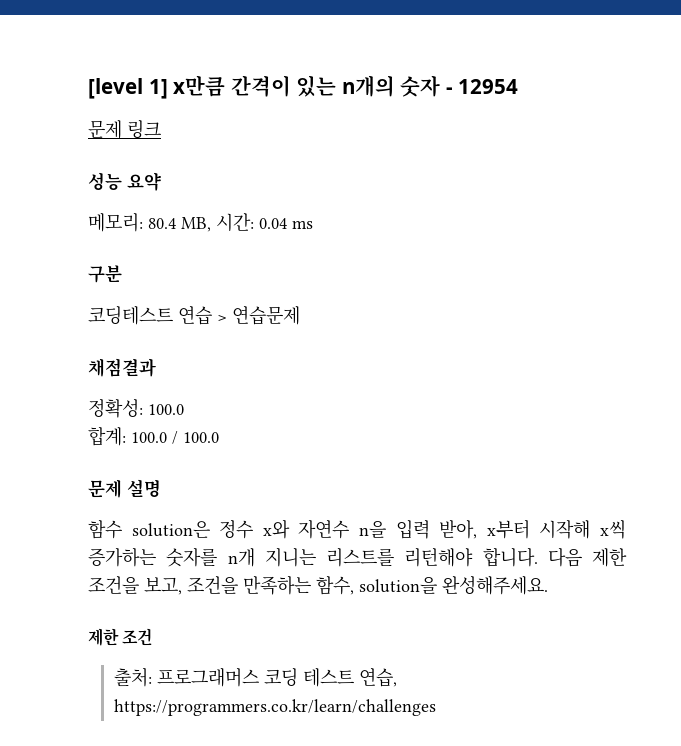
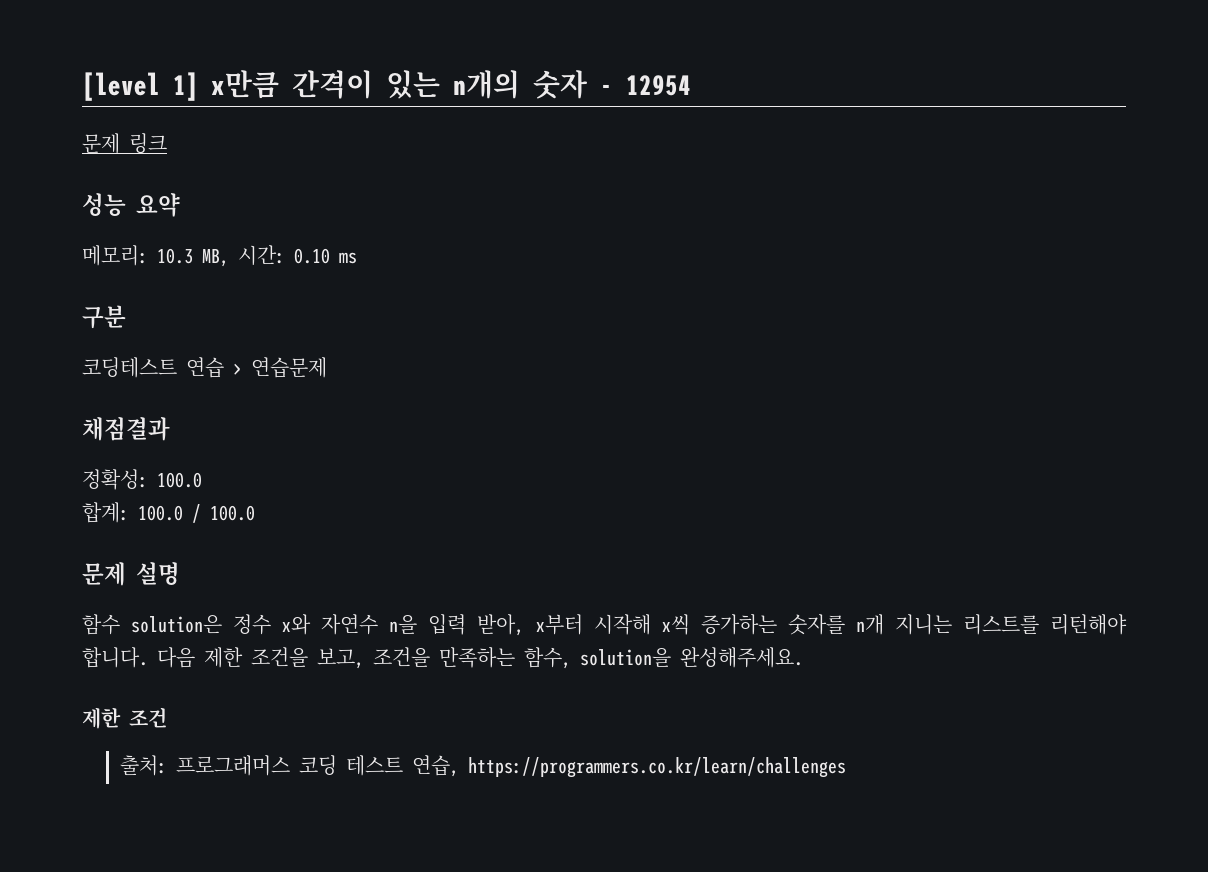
[148,218,176,229] 80.4 -> [157,248,193,264] 10.3
[259,218,287,229] 0.04 -> [294,248,330,264] 0.10

